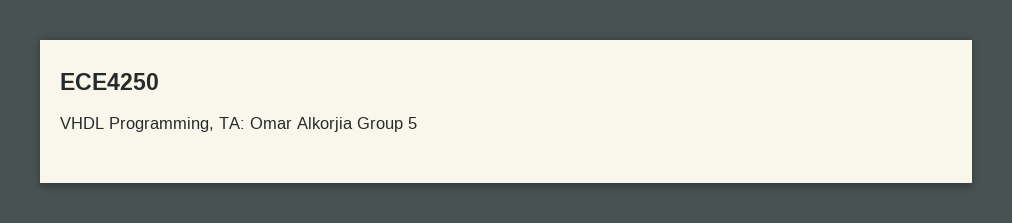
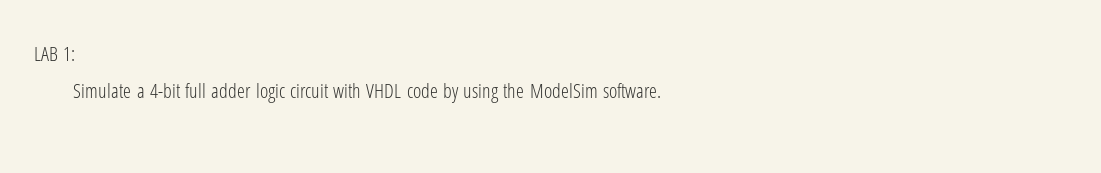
[60,73,159,90] [60,117,417,132] ECE4250 // VHDL Programming, TA: Omar Alkorjia Group 5 -> [34,47,76,61] [73,83,661,103] LAB 1: // Simulate a 4-bit full adder logic circuit with VHDL code by using the ModelSim software.

